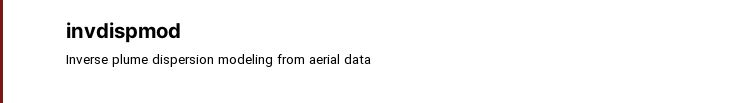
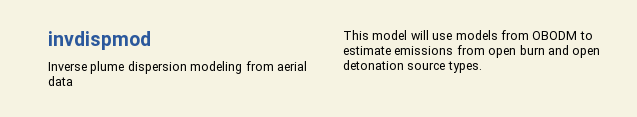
(371, 59) none -> [343,30,593,40] [343,45,601,58] [343,60,482,73] // This model will use models from OBODM to estimate emissions from open burn and open detonation source types.

